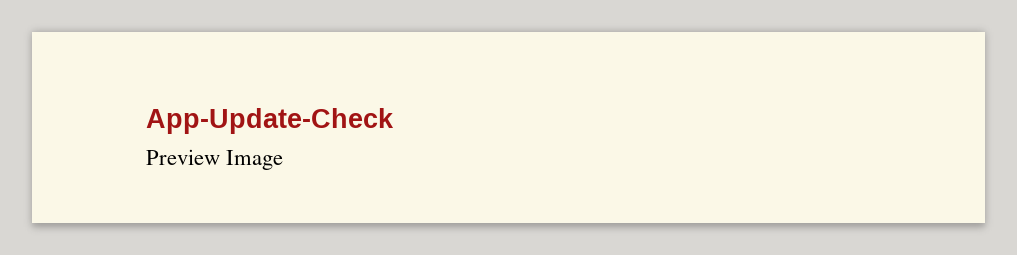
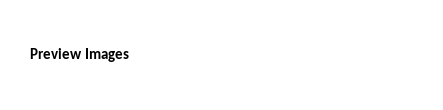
[146,108,394,134] [146,149,284,170] App-Update-Check // Preview Image -> [30,48,129,62] Preview Images

